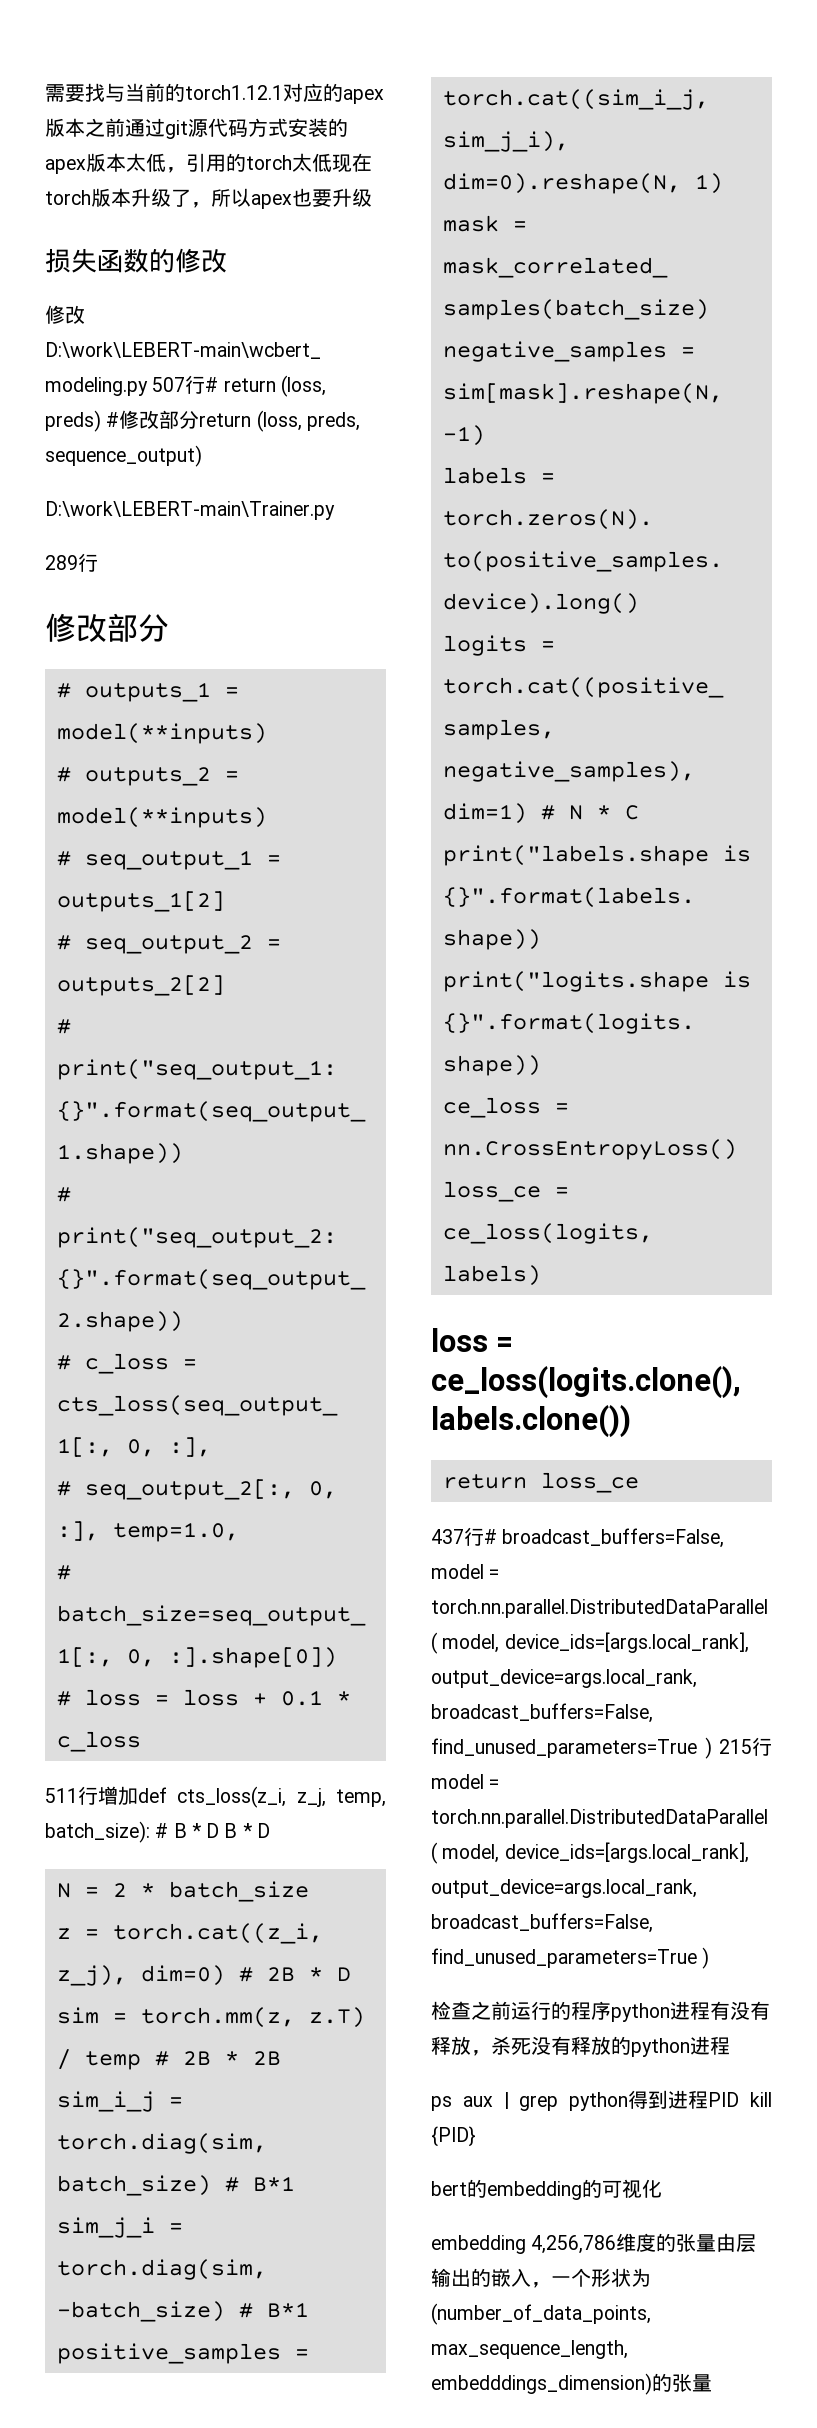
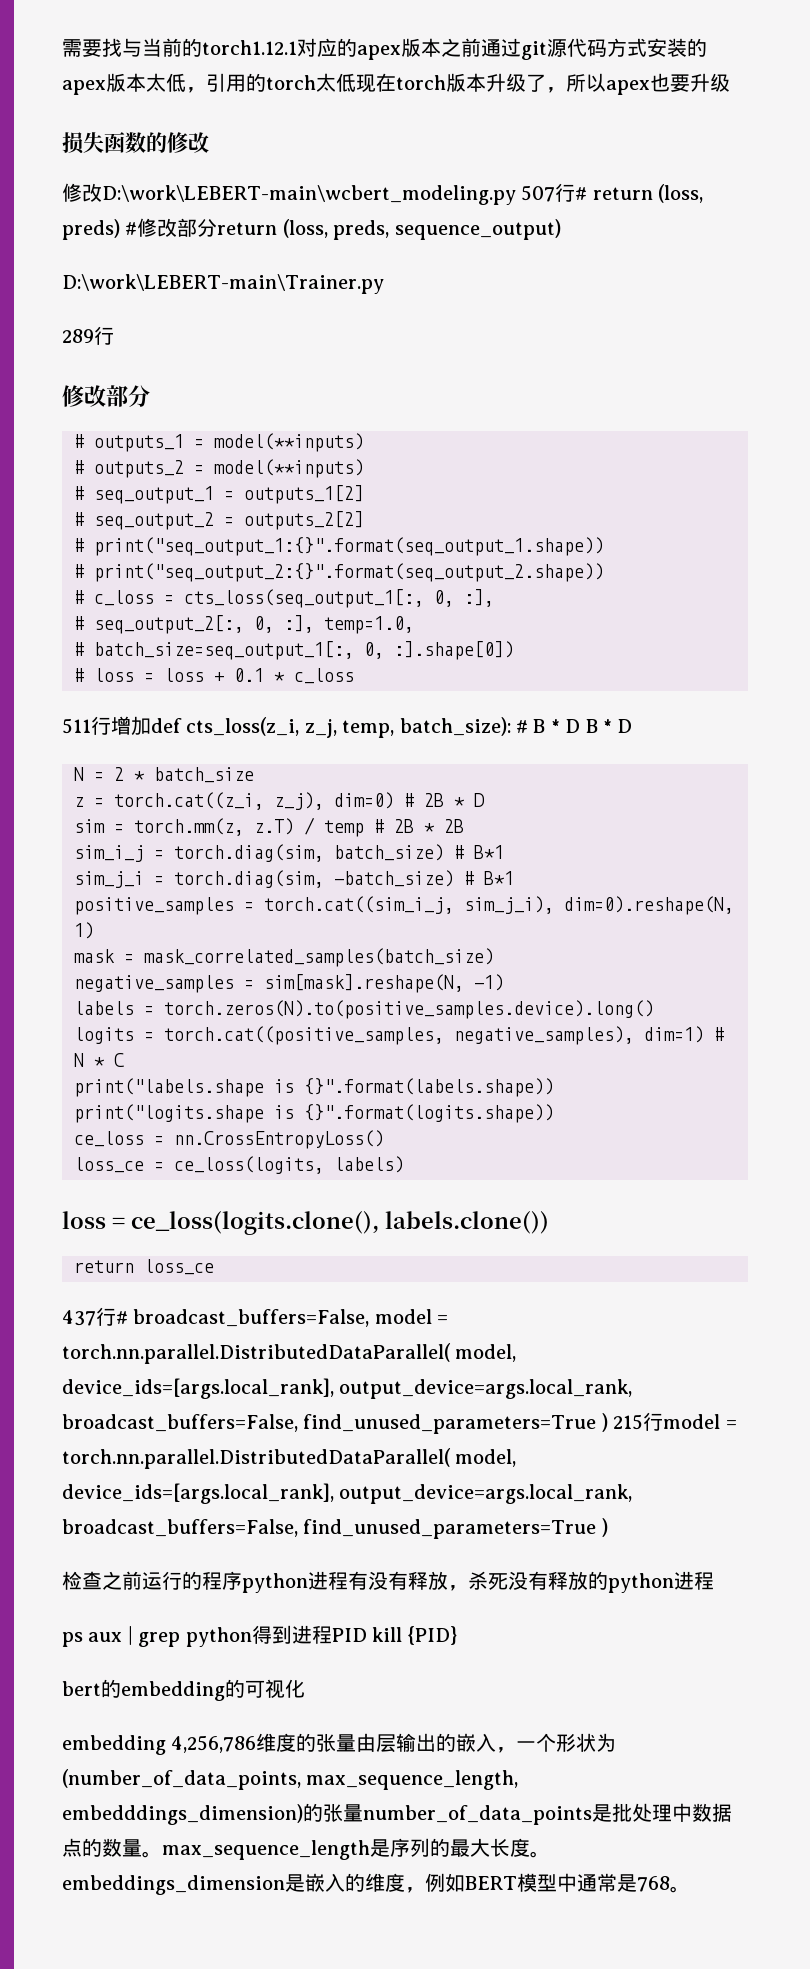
(712, 2383) none -> [363,1803,732,1825] [62,1838,550,1860] [62,1873,690,1895] number_of_data_points是批处理中数据点的数量。max_sequence_length是序列的最大长度。embeddings_dimension是嵌入的维度，例如BERT模型中通常是768。

